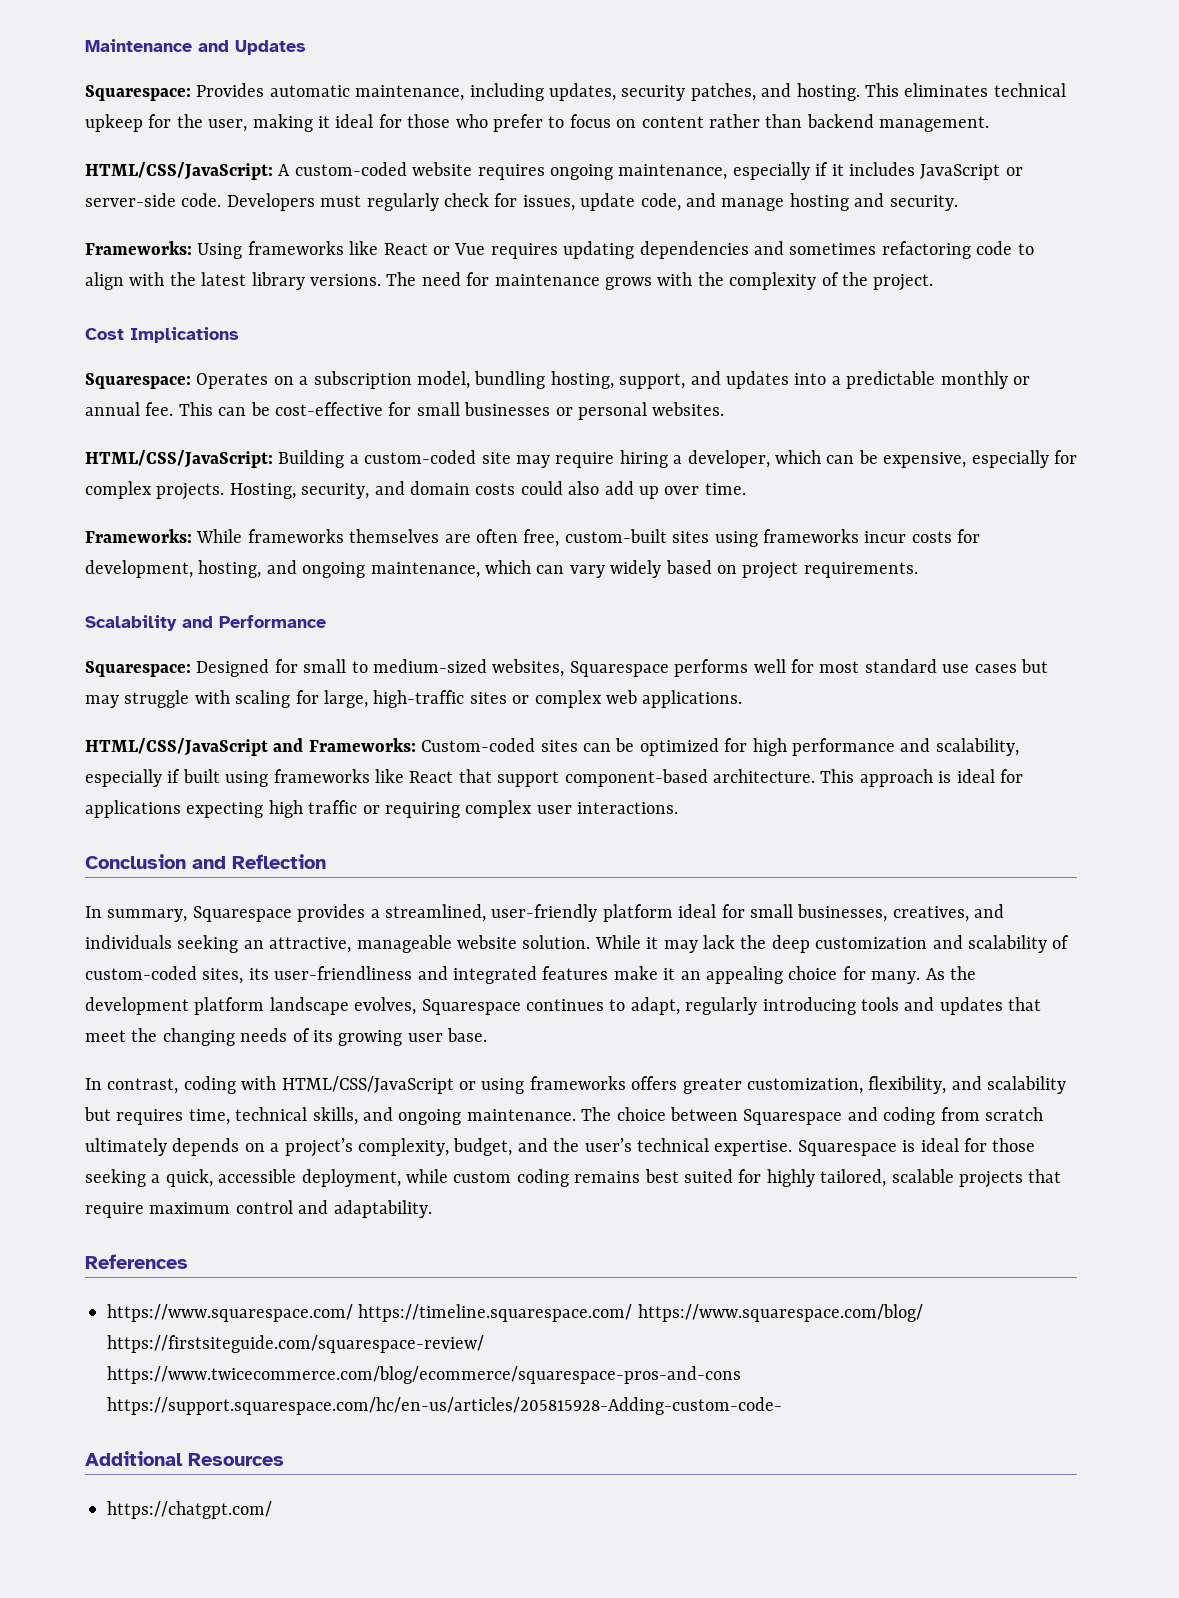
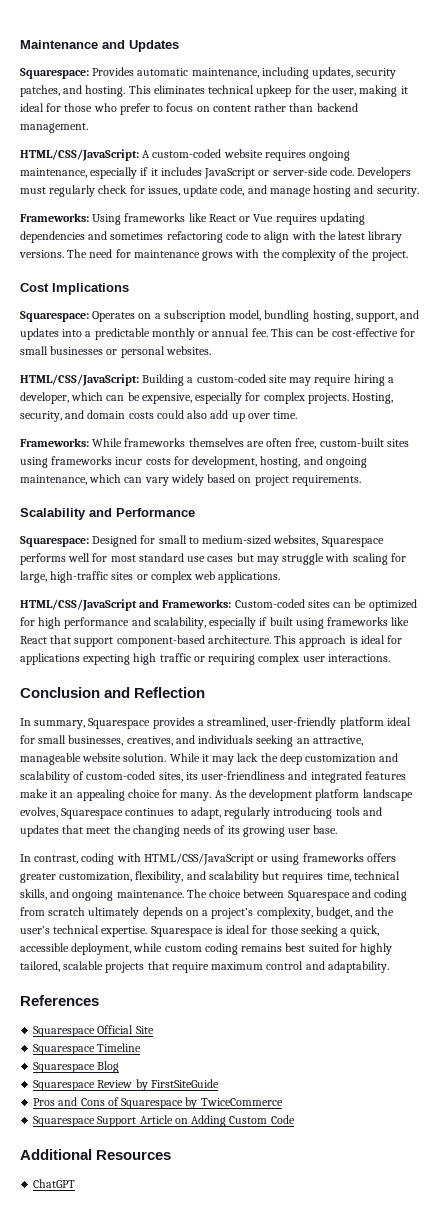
[107,1304,923,1322] [107,1335,484,1353] [107,1366,741,1384] [107,1397,782,1415] https://www.squarespace.com/ https://timeline.squarespace.com/ https://www.squarespace.com/blog/ https://firstsiteguide.com/squarespace-review/ https://www.twicecommerce.com/blog/ecommerce/squarespace-pros-and-cons https://support.squarespace.com/hc/en-us/articles/205815928-Adding-custom-code- -> [33,1025,154,1037] [33,1043,142,1055] [33,1061,120,1073] [33,1079,219,1091] [33,1097,283,1109] [33,1115,295,1127] Squarespace Official Site // Squarespace Timeline // Squarespace Blog // Squarespace Review by FirstSiteGuide // Pros and Cons of Squarespace by TwiceCommerce // Squarespace Support Article on Adding Custom Code
[107,1501,272,1519] https://chatgpt.com/ -> [33,1179,76,1188] ChatGPT

